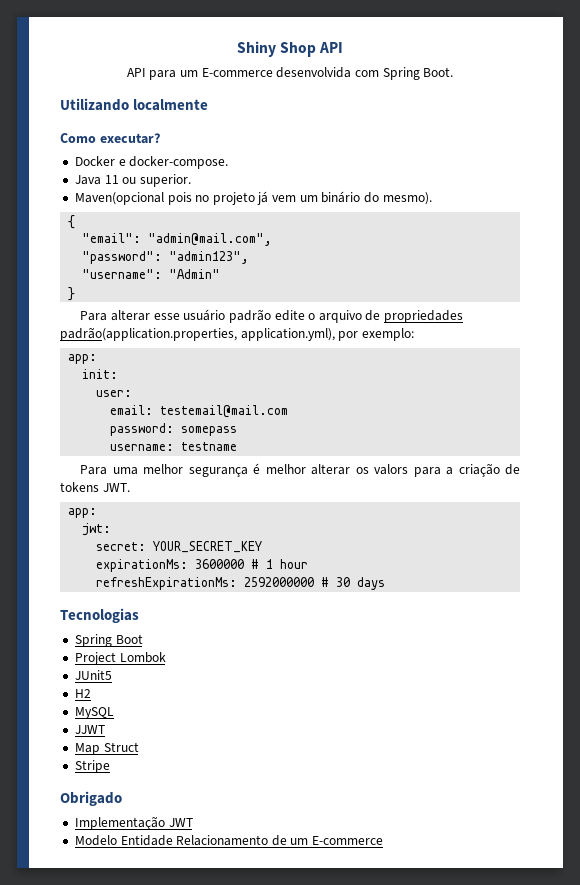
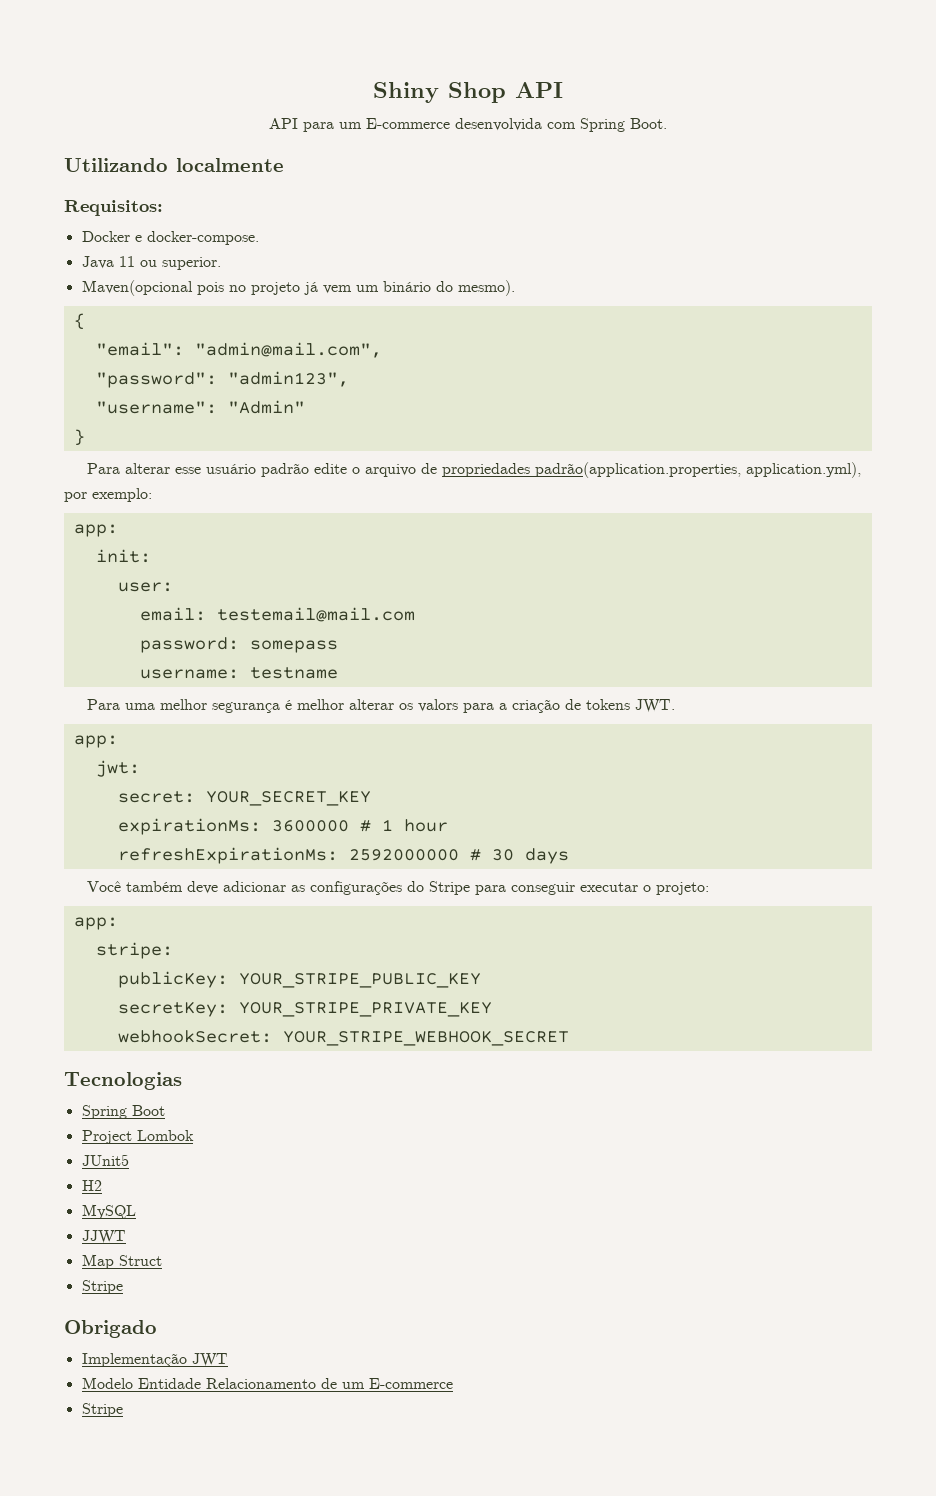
[60,133,160,144] Como executar? -> [64,200,163,216] Requisitos:
(386, 583) none -> [87,881,710,895] [73,917,118,930] [95,942,173,959] [117,971,481,988] [117,1002,492,1017] [117,1030,569,1046] // Você também deve adicionar as configurações do Stripe para conseguir executar o projeto: // app: // stripe: // publicKey: YOUR_STRIPE_PUBLIC_KEY // secretKey: YOUR_STRIPE_PRIVATE_KEY // webhookSecret: YOUR_STRIPE_WEBHOOK_SECRET
(384, 840) none -> [81,1403,123,1417] // Stripe

